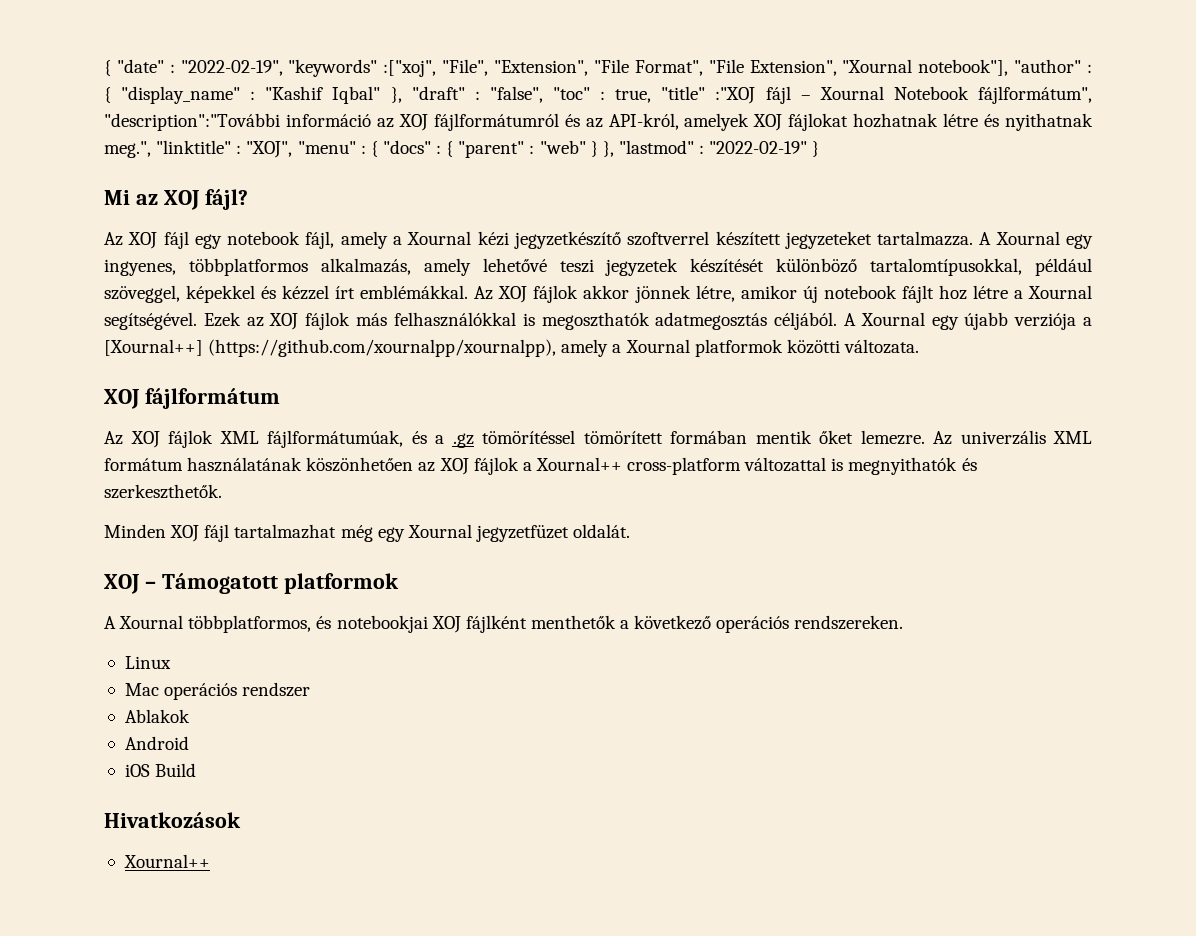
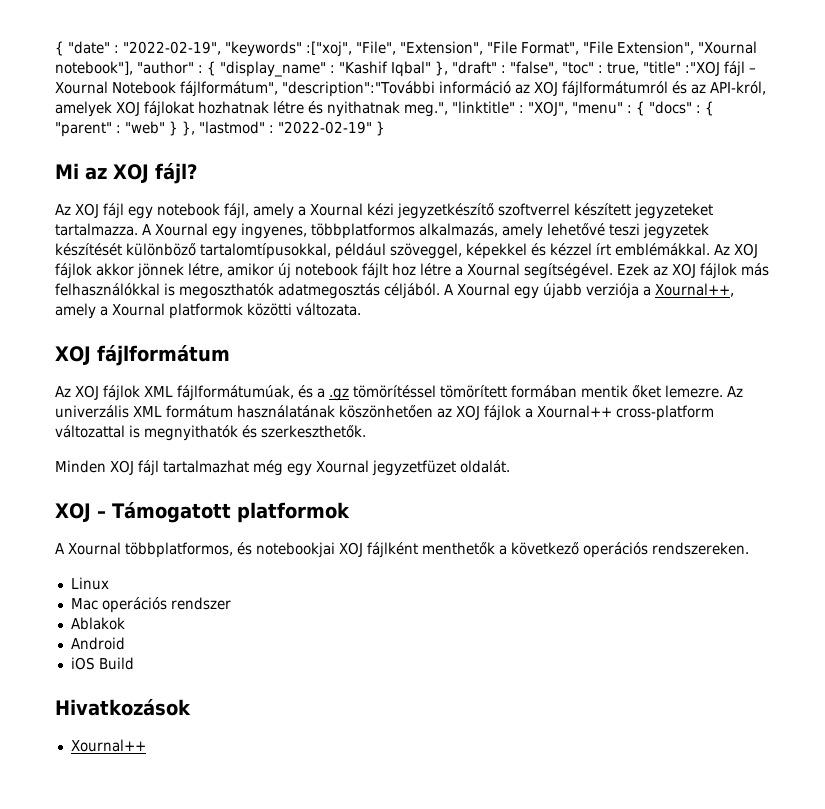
[104,339,557,357] [Xournal++] (https://github.com/xournalpp/xournalpp), -> [655,283,734,297] Xournal++,

